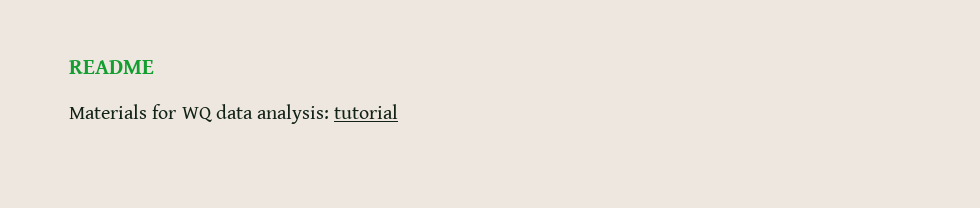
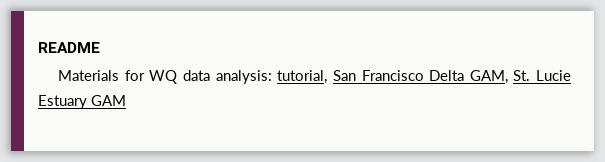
[334,104,399,119] tutorial -> [277,70,571,84] [38,95,126,109] tutorial, San Francisco Delta GAM, St. Lucie Estuary GAM

